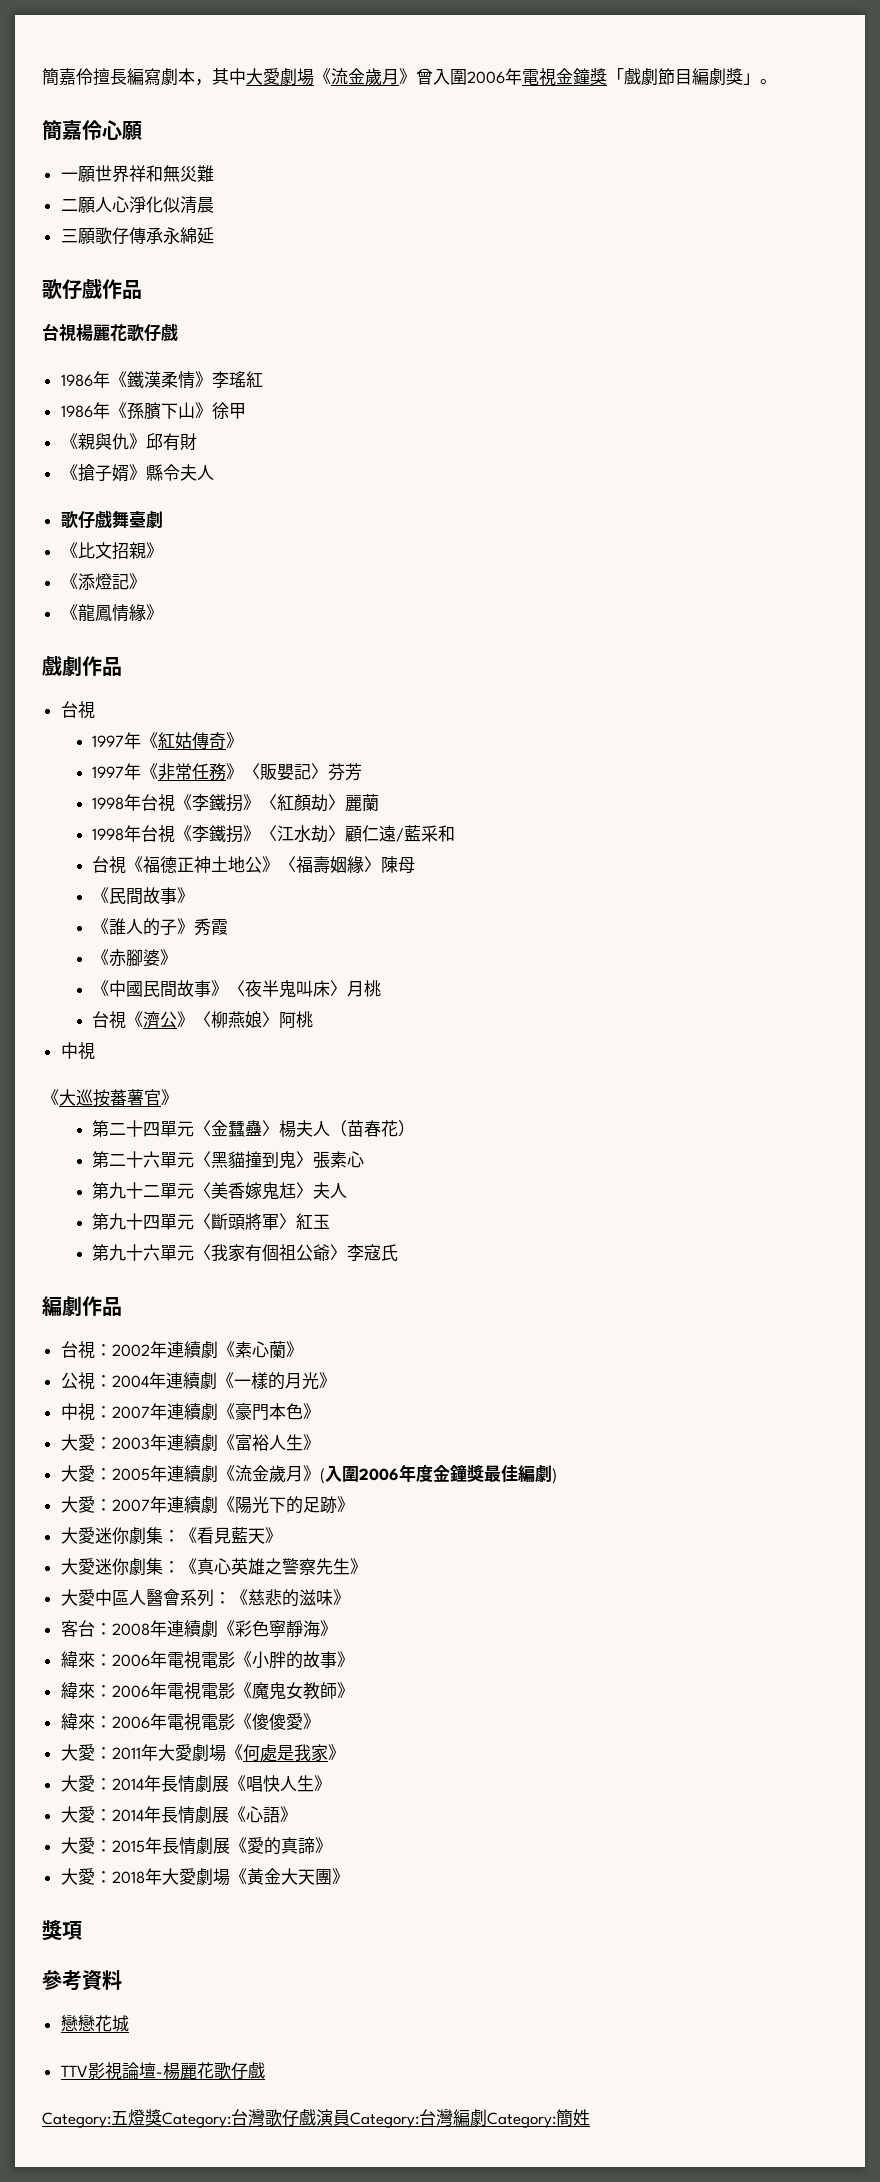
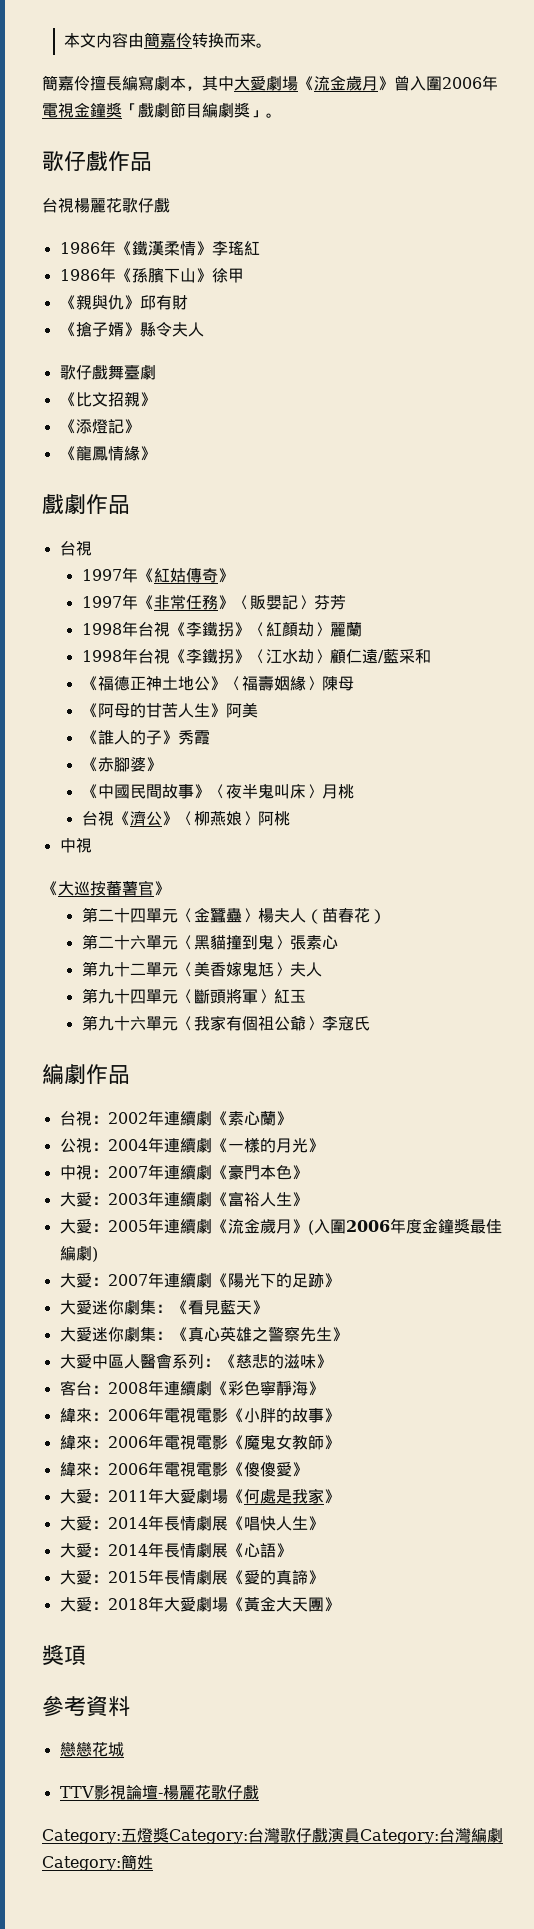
(42, 77) none -> [64,32,273,48] 本文内容由簡嘉伶转换而来。 //
[42,120,142,141] [60,165,214,182] [60,196,214,214] [60,227,214,245] // 簡嘉伶心願 // 一願世界祥和無災難 // 二願人心淨化似清晨 // 三願歌仔傳承永綿延 -> (282, 115) none
[92,856,127,874] 台視 -> (431, 656) none
[109,887,195,905] 民間故事》 -> [97,703,258,718] 阿母的甘苦人生》阿美

